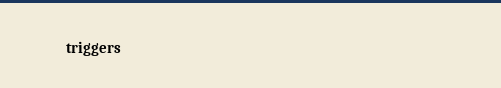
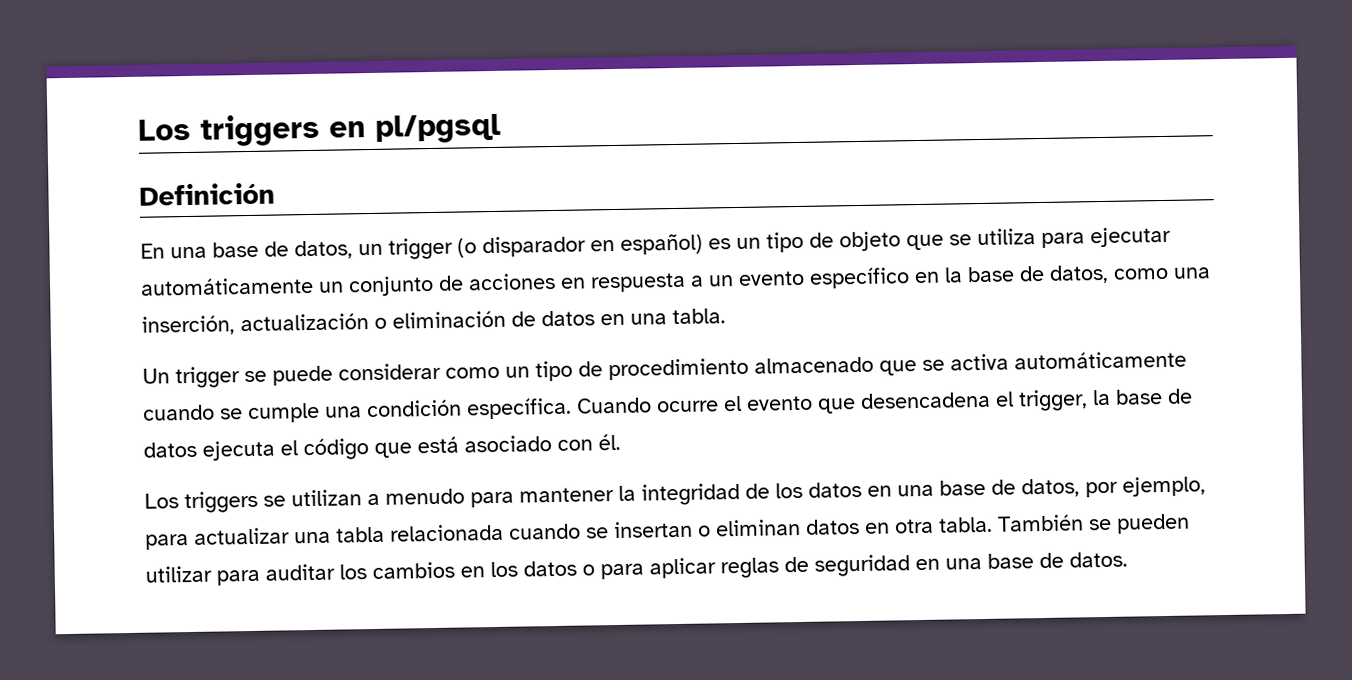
[66,41,121,56] triggers -> [138,113,501,147] [139,182,275,206] [140,226,1171,260] [140,264,1211,297] [141,308,726,336] [142,350,1187,389] [143,388,1193,424] [143,433,621,461] [144,476,1206,514] [145,513,1190,550] [145,551,1128,586] Los triggers en pl/pgsql // Definición // En una base de datos, un trigger (o disparador en español) es un tipo de objeto que se utiliza para ejecutar automáticamente un conjunto de acciones en respuesta a un evento específico en la base de datos, como una inserción, actualización o eliminación de datos en una tabla. // Un trigger se puede considerar como un tipo de procedimiento almacenado que se activa automáticamente cuando se cumple una condición específica. Cuando ocurre el evento que desencadena el trigger, la base de datos ejecuta el código que está asociado con él. // Los triggers se utilizan a menudo para mantener la integridad de los datos en una base de datos, por ejemplo, para actualizar una tabla relacionada cuando se insertan o eliminan datos en otra tabla. También se pueden utilizar para auditar los cambios en los datos o para aplicar reglas de seguridad en una base de datos.

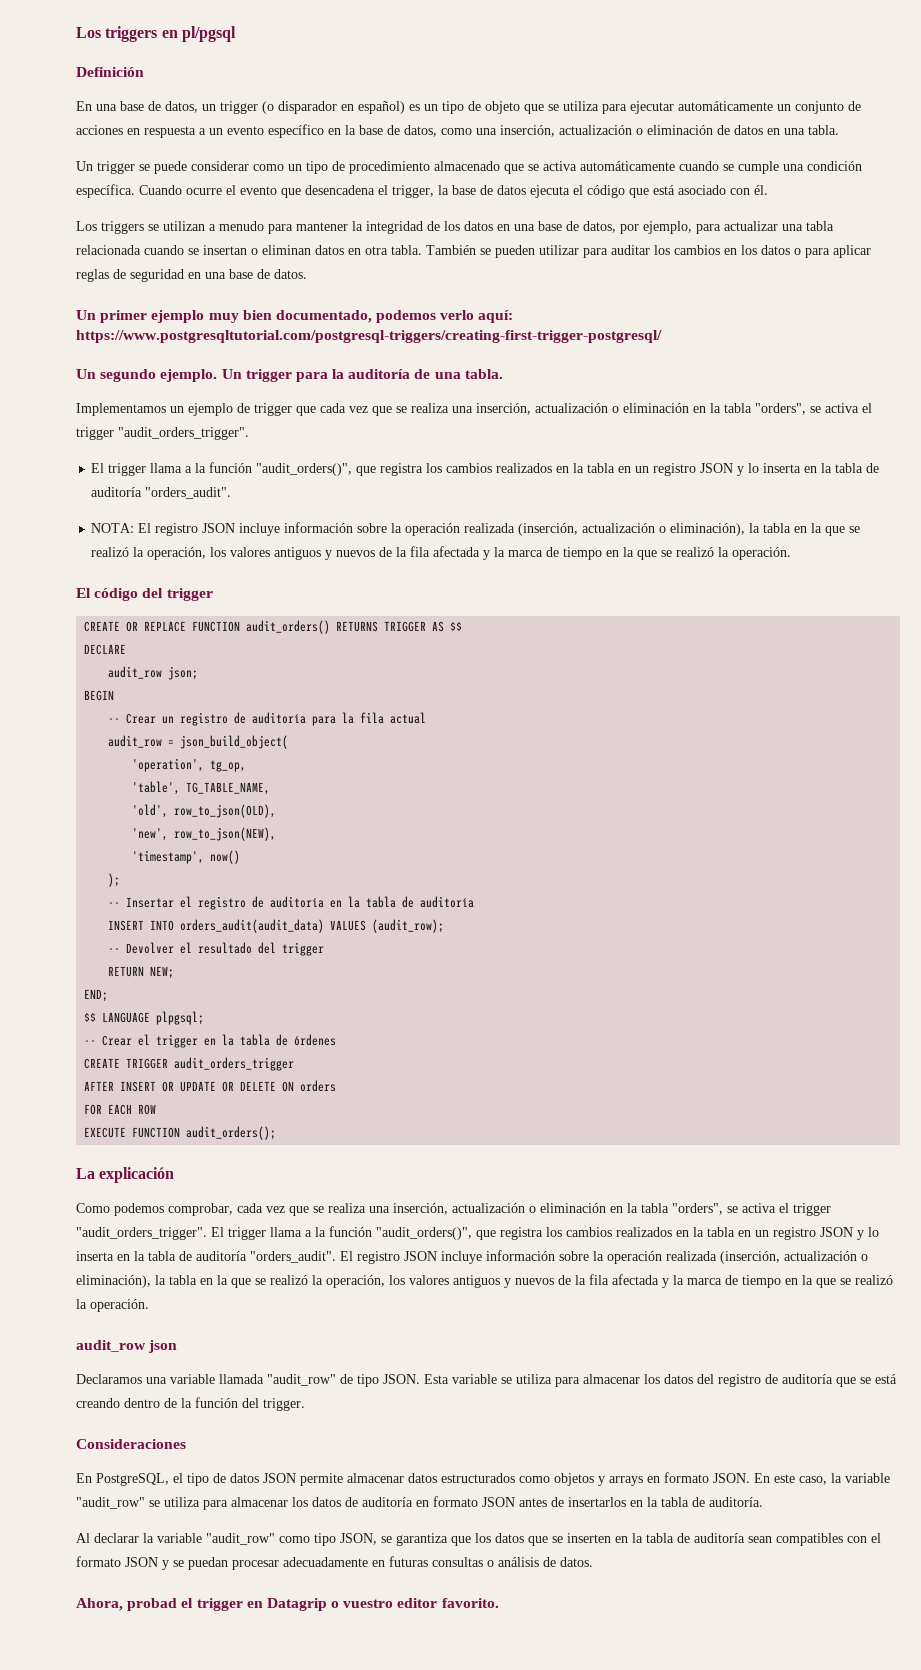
(1128, 559) none -> [76,310,514,323] [76,330,662,343] [76,369,503,382] [76,403,872,416] [76,427,249,440] [91,462,880,476] [91,487,232,499] [91,522,861,536] [91,546,792,560] [76,588,213,601] [84,620,463,634] [84,644,127,655] [108,666,199,680] [84,690,115,701] [108,712,427,726] [108,735,289,749] [132,758,247,772] [132,781,271,795] [132,804,277,818] [132,827,277,841] [132,850,241,864] [108,873,121,887] [108,896,475,910] [108,919,445,933] [108,942,325,956] [108,966,175,979] [84,989,109,1002] [84,1011,205,1025] [84,1034,337,1048] [84,1057,295,1071] [84,1080,337,1092] [84,1104,157,1115] [84,1126,277,1140] [76,1167,175,1183] [76,1203,831,1216] [76,1226,879,1240] [76,1250,868,1264] [76,1274,893,1288] [76,1299,149,1312] [76,1340,178,1353] [76,1374,897,1387] [76,1397,305,1411] [76,1439,186,1449] [76,1472,890,1486] [76,1496,763,1510] [76,1533,881,1546] [76,1556,593,1570] [76,1598,499,1611] // Un primer ejemplo muy bien documentado, podemos verlo aquí: https://www.postgresqltutorial.com/postgresql-triggers/creating-first-trigger-postgresql/ // Un segundo ejemplo. Un trigger para la auditoría de una tabla. // Implementamos un ejemplo de trigger que cada vez que se realiza una inserción, actualización o eliminación en la tabla "orders", se activa el trigger "audit_orders_trigger". // El trigger llama a la función "audit_orders()", que registra los cambios realizados en la tabla en un registro JSON y lo inserta en la tabla de auditoría "orders_audit". // NOTA: El registro JSON incluye información sobre la operación realizada (inserción, actualización o eliminación), la tabla en la que se realizó la operación, los valores antiguos y nuevos de la fila afectada y la marca de tiempo en la que se realizó la operación. // El código del trigger // CREATE OR REPLACE FUNCTION audit_orders() RETURNS TRIGGER AS $$ // DECLARE // audit_row json; // BEGIN // -- Crear un registro de auditoría para la fila actual // audit_row = json_build_object( // 'operation', tg_op, // 'table', TG_TABLE_NAME, // 'old', row_to_json(OLD), // 'new', row_to_json(NEW), // 'timestamp', now() // ); // -- Insertar el registro de auditoría en la tabla de auditoría // INSERT INTO orders_audit(audit_data) VALUES (audit_row); // -- Devolver el resultado del trigger // RETURN NEW; // END; // $$ LANGUAGE plpgsql; // -- Crear el trigger en la tabla de órdenes // CREATE TRIGGER audit_orders_trigger // AFTER INSERT OR UPDATE OR DELETE ON orders // FOR EACH ROW // EXECUTE FUNCTION audit_orders(); // La explicación // Como podemos comprobar, cada vez que se realiza una inserción, actualización o eliminación en la tabla "orders", se activa el trigger "audit_orders_trigger". El trigger llama a la función "audit_orders()", que registra los cambios realizados en la tabla en un registro JSON y lo inserta en la tabla de auditoría "orders_audit". El registro JSON incluye información sobre la operación realizada (inserción, actualización o eliminación), la tabla en la que se realizó la operación, los valores antiguos y nuevos de la fila afectada y la marca de tiempo en la que se realizó la operación. // audit_row json // Declaramos una variable llamada "audit_row" de tipo JSON. Esta variable se utiliza para almacenar los datos del registro de auditoría que se está creando dentro de la función del trigger. // Consideraciones // En PostgreSQL, el tipo de datos JSON permite almacenar datos estructurados como objetos y arrays en formato JSON. En este caso, la variable "audit_row" se utiliza para almacenar los datos de auditoría en formato JSON antes de insertarlos en la tabla de auditoría. // Al declarar la variable "audit_row" como tipo JSON, se garantiza que los datos que se inserten en la tabla de auditoría sean compatibles con el formato JSON y se puedan procesar adecuadamente en futuras consultas o análisis de datos. // Ahora, probad el trigger en Datagrip o vuestro editor favorito.

